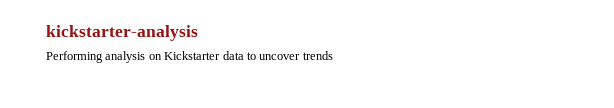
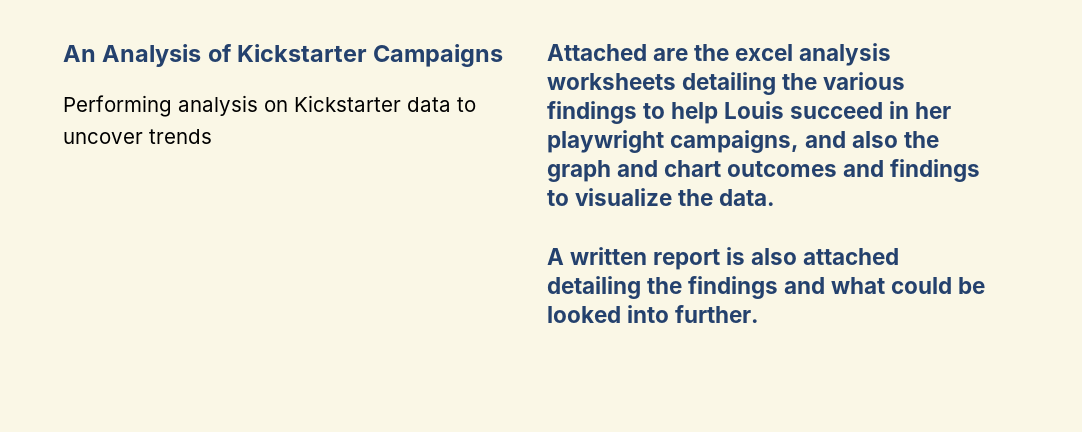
[46,25,198,41] kickstarter-analysis -> [63,44,504,67] An Analysis of Kickstarter Campaigns
(333, 55) none -> [547,43,892,66] [547,72,906,95] [547,101,952,124] [547,130,940,153] [547,159,981,182] [547,188,776,206] [547,247,900,270] [547,276,986,299] [547,305,760,323] // Attached are the excel analysis worksheets detailing the various findings to help Louis succeed in her playwright campaigns, and also the graph and chart outcomes and findings to visualize the data. // A written report is also attached detailing the findings and what could be looked into further.

